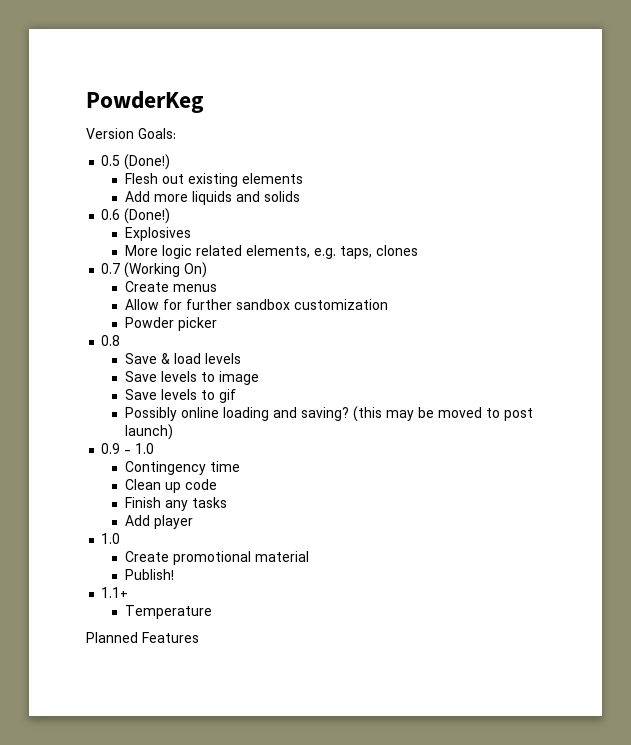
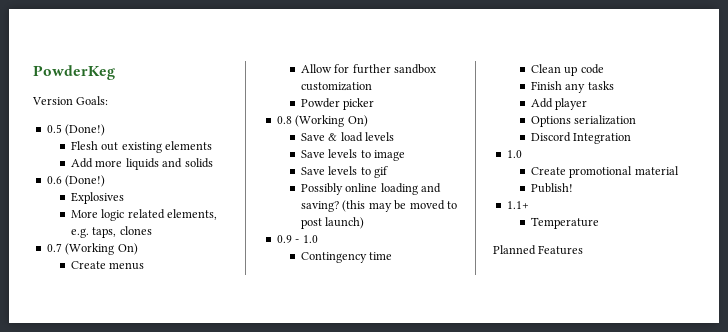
(121, 340) none -> [295,115,368,127] (Working On)
(193, 522) none -> [531,115,637,127] [531,132,632,144] // Options serialization // Discord Integration

